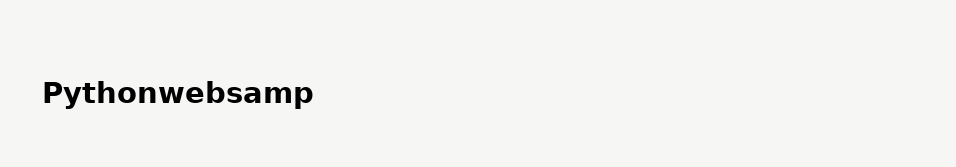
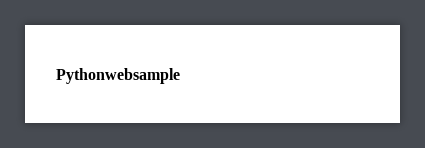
[42,81,314,109] Pythonwebsamp -> [56,68,180,84] Pythonwebsample

